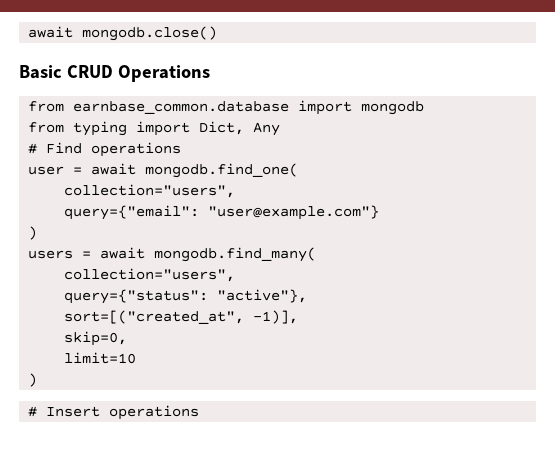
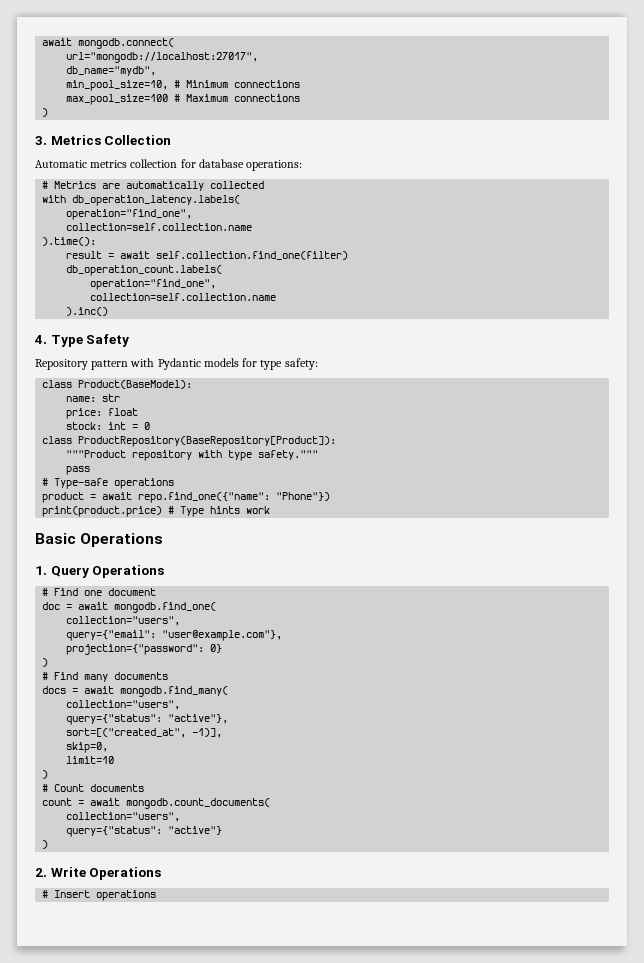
[27,26,217,41] await mongodb.close() -> [42,38,175,49] [66,52,259,63] [66,66,157,76] [66,80,301,91] [66,94,301,105] [42,108,49,117] [35,135,172,145] [35,159,303,171] [42,181,265,191] [42,195,241,206] [66,209,193,220] [66,223,253,231] [42,237,97,246] [66,251,349,260] [66,265,223,276] [90,279,217,290] [90,293,277,301] [66,307,109,316] [34,334,130,347] [35,358,318,370] [42,380,193,389] [66,394,121,402] [66,408,139,419] [66,422,151,430] [42,436,337,447] [66,450,319,461] [66,466,91,475] [42,478,175,489] [42,492,331,503] [42,506,271,517] await mongodb.connect( // url="mongodb://localhost:27017", // db_name="mydb", // min_pool_size=10, # Minimum connections // max_pool_size=100 # Maximum connections // ) // 3. Metrics Collection // Automatic metrics collection for database operations: // # Metrics are automatically collected // with db_operation_latency.labels( // operation="find_one", // collection=self.collection.name // ).time(): // result = await self.collection.find_one(filter) // db_operation_count.labels( // operation="find_one", // collection=self.collection.name // ).inc() // 4. Type Safety // Repository pattern with Pydantic models for type safety: // class Product(BaseModel): // name: str // price: float // stock: int = 0 // class ProductRepository(BaseRepository[Product]): // """Product repository with type safety.""" // pass // # Type-safe operations // product = await repo.find_one({"name": "Phone"}) // print(product.price) # Type hints work
[66,65,210,82] [27,100,424,115] [27,121,280,136] [27,142,181,157] [27,166,64,175] CRUD Operations // from earnbase_common.database import mongodb // from typing import Dict, Any // # Find operations // user -> [80,533,164,547] [35,565,165,578] [42,588,157,596] [42,602,61,610] Operations // 1. Query Operations // # Find one document // doc
[207,205,379,220] [27,226,37,240] [27,250,73,259] "user@example.com"} // ) // users -> [162,630,283,641] [66,644,223,655] [42,658,49,667] [42,672,169,682] [42,686,67,694] "user@example.com"}, // projection={"password": 0} // ) // # Find many documents // docs
(37, 380) none -> [42,784,145,792] [42,798,271,809] [66,812,181,822] [66,826,223,837] [42,840,49,849] [35,867,162,880] // # Count documents // count = await mongodb.count_documents( // collection="users", // query={"status": "active"} // ) // 2. Write Operations

